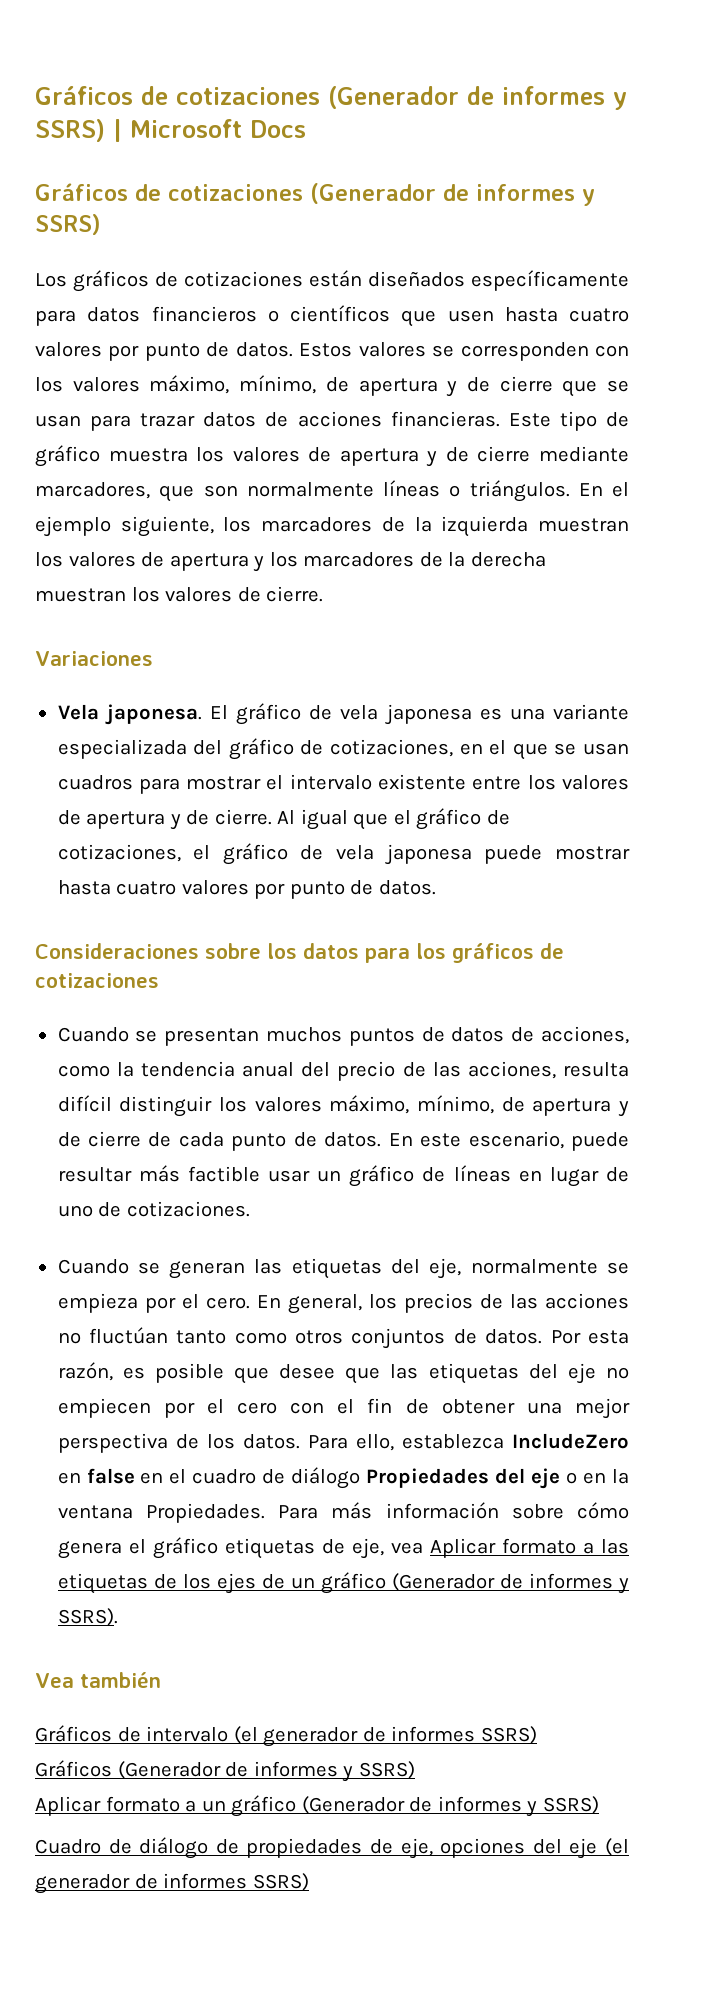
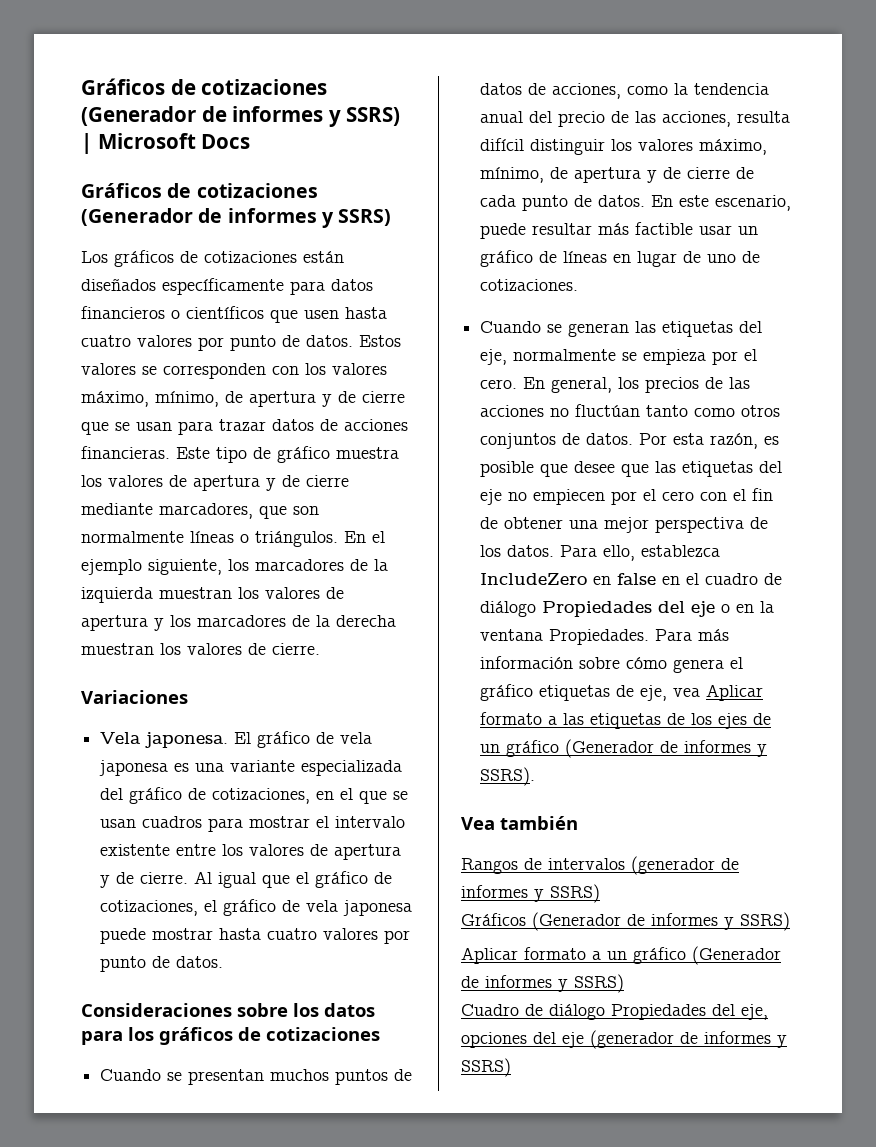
[35,1725,476,1747] Gráficos de intervalo (el generador de informes -> [461,856,739,875] [461,885,544,902] Rangos de intervalos (generador de informes y
[215,1838,393,1858] de propiedades de -> [611,1004,735,1020] Propiedades del
[605,1838,630,1856] [35,1873,248,1894] (el generador de informes -> [590,1030,787,1049] (generador de informes y

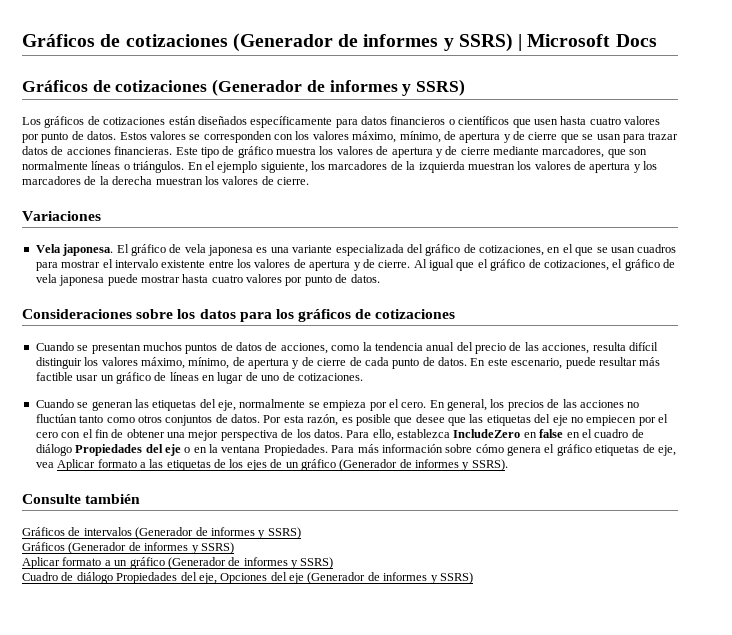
[461,817,495,830] Vea -> [22,494,81,504] Consulte
[461,858,518,874] Rangos -> [22,527,65,536] Gráficos
[631,856,715,875] (generador -> [135,527,194,539] (Generador
[461,1030,674,1049] opciones del eje (generador -> [220,572,366,584] Opciones del eje (Generador

